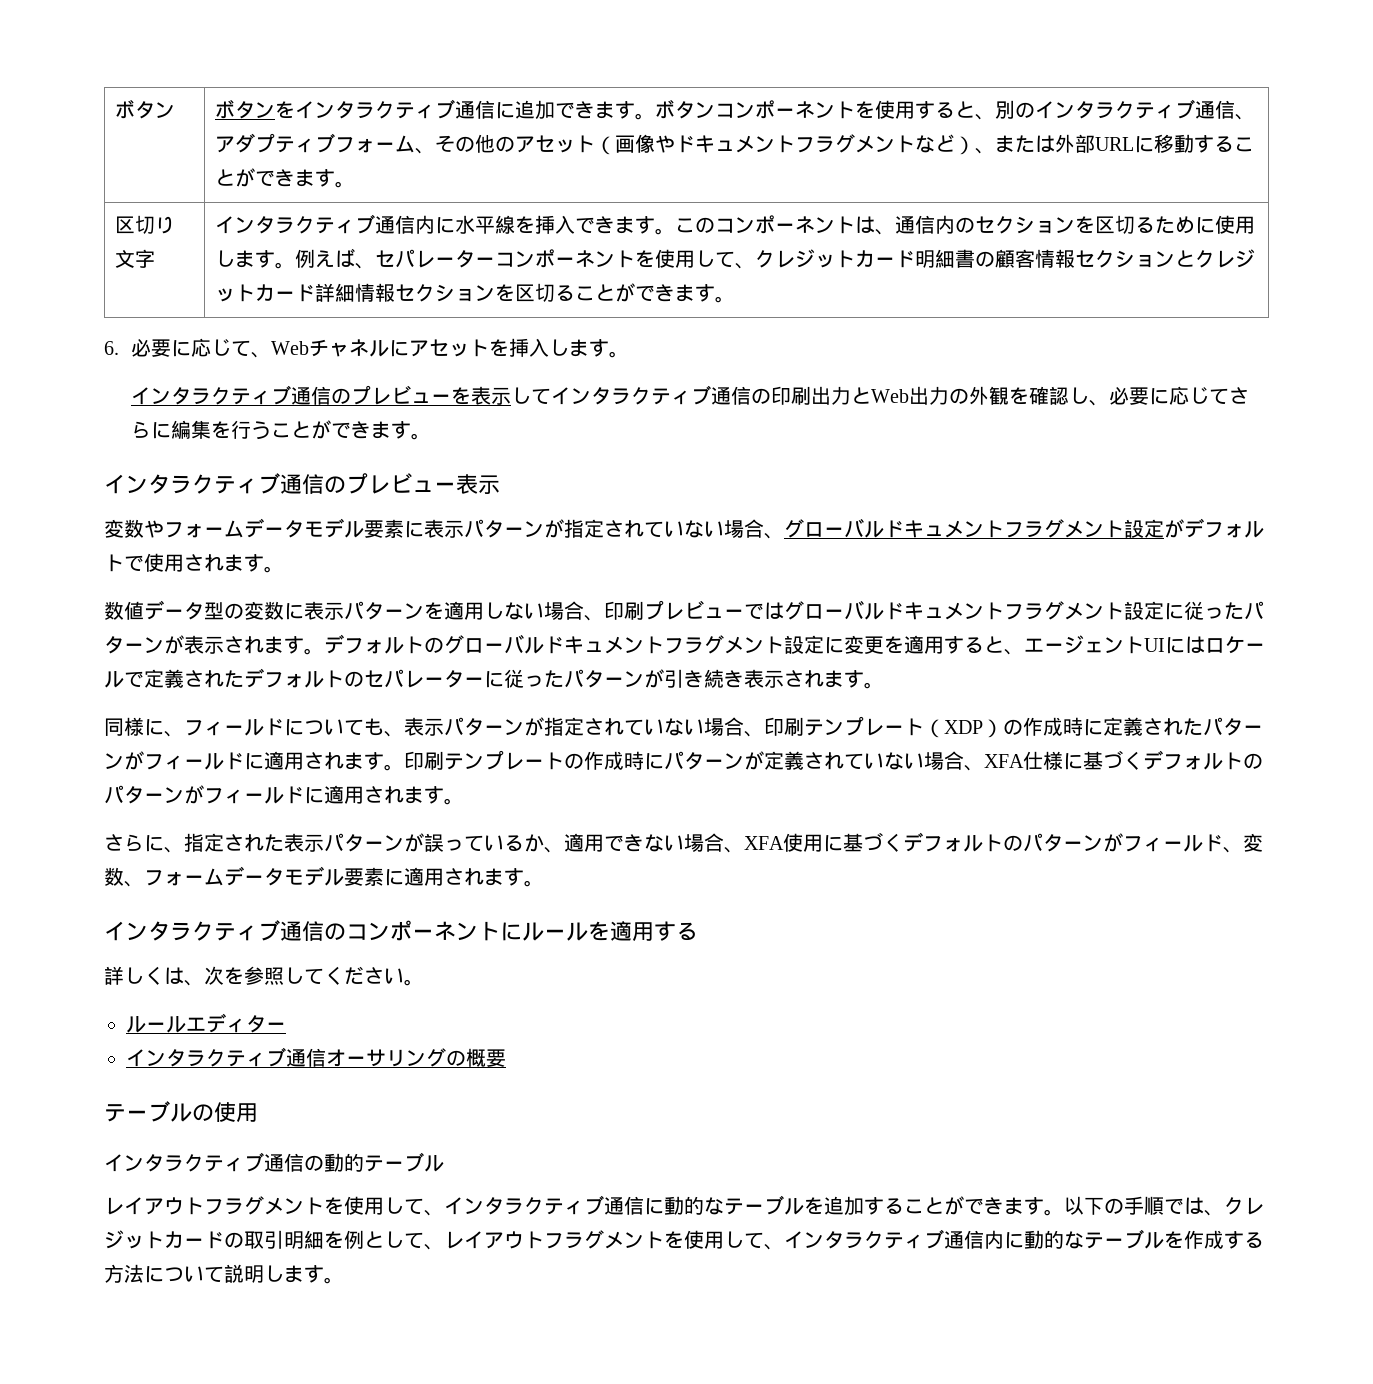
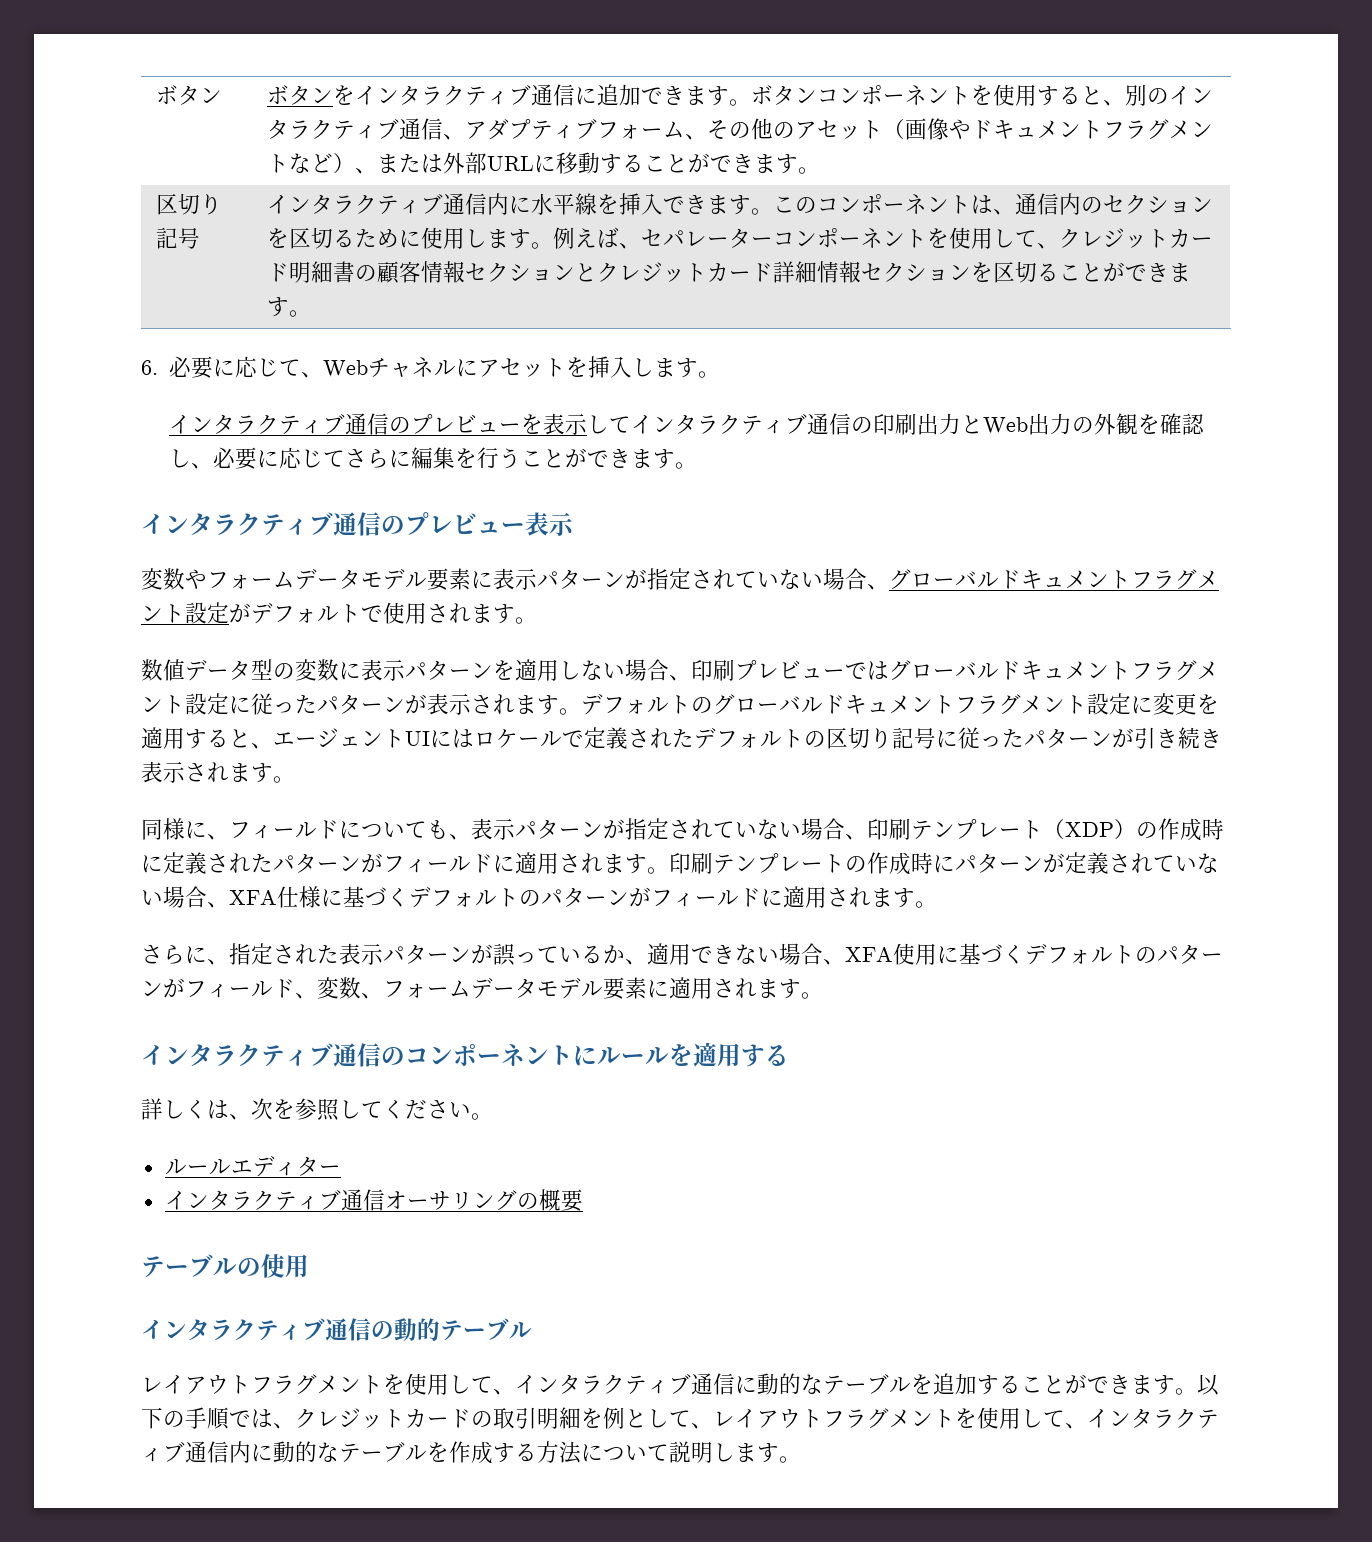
[114,249,155,268] 文字 -> [156,227,201,249] 記号
[364,669,484,688] セパレーター -> [826,727,936,749] 区切り記号

